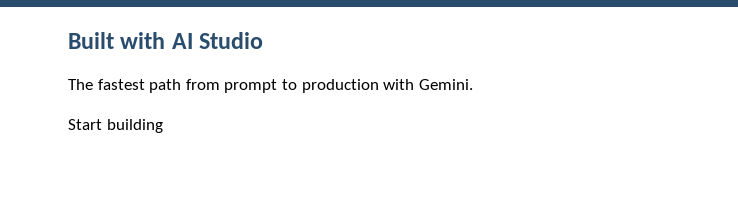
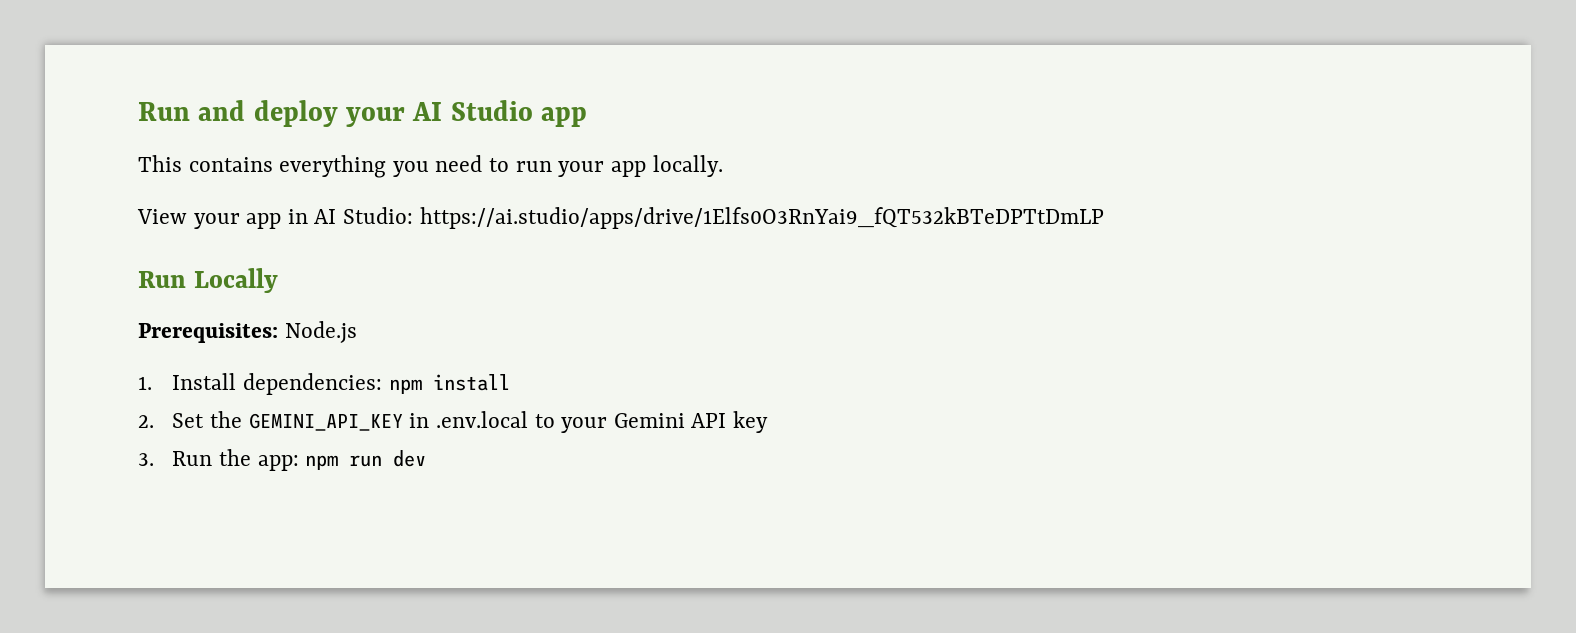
[68,32,264,49] [68,79,473,93] [68,119,163,133] Built with AI Studio // The fastest path from prompt to production with Gemini. // Start building -> [138,100,588,127] [138,155,723,178] [137,207,1104,229] [138,268,278,293] [138,321,357,343] [138,373,510,395] [138,411,768,433] [138,449,427,471] Run and deploy your AI Studio app // This contains everything you need to run your app locally. // View your app in AI Studio: https://ai.studio/apps/drive/1Elfs0O3RnYai9_fQT532kBTeDPTtDmLP // Run Locally // Prerequisites: Node.js // 1. Install dependencies: npm install // 2. Set the GEMINI_API_KEY in .env.local to your Gemini API key // 3. Run the app: npm run dev

